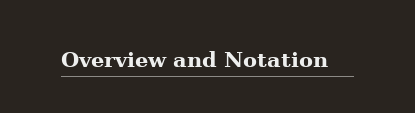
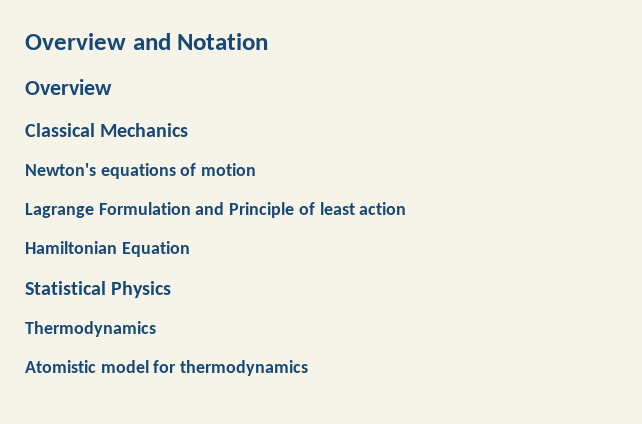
(328, 59) none -> [25,79,112,95] [25,123,189,137] [25,163,257,179] [25,202,407,218] [25,241,190,257] [25,281,172,298] [25,321,156,337] [25,360,309,376] // Overview // Classical Mechanics // Newton's equations of motion // Lagrange Formulation and Principle of least action // Hamiltonian Equation // Statistical Physics // Thermodynamics // Atomistic model for thermodynamics

